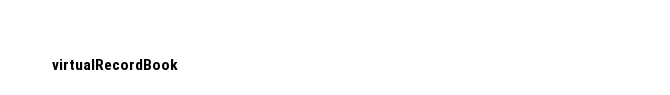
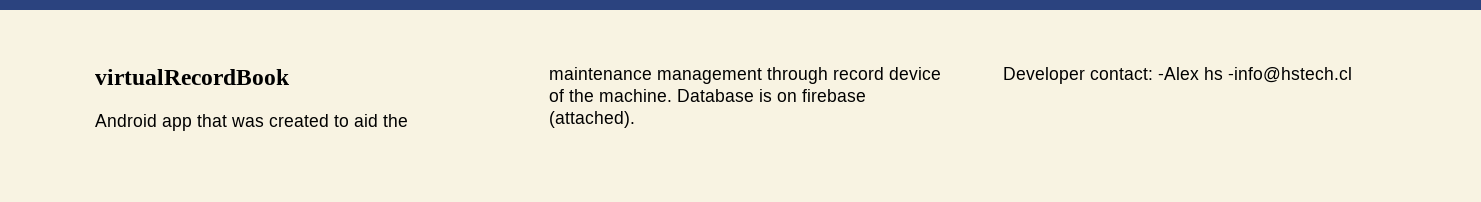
(178, 64) none -> [95,114,408,131] [549,67,941,84] [549,89,866,102] [549,111,635,128] [1003,67,1352,84] // Android app that was created to aid the maintenance management through record device of the machine. Database is on firebase (attached). // Developer contact: -Alex hs -info@hstech.cl

